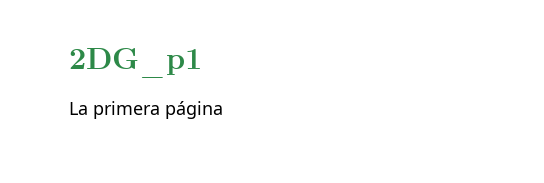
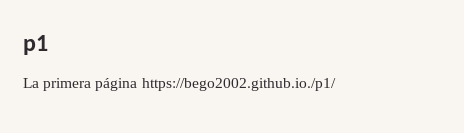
[69,48,202,78] 2DG_p1 -> [23,35,48,55] p1
(223, 110) none -> [141,78,336,91] https://bego2002.github.io./p1/

